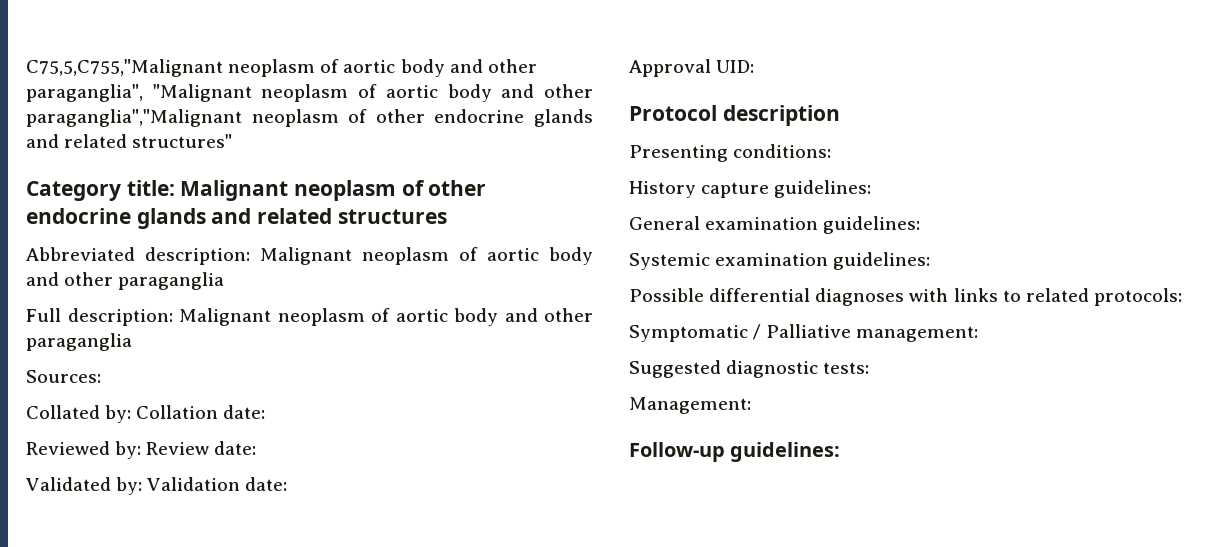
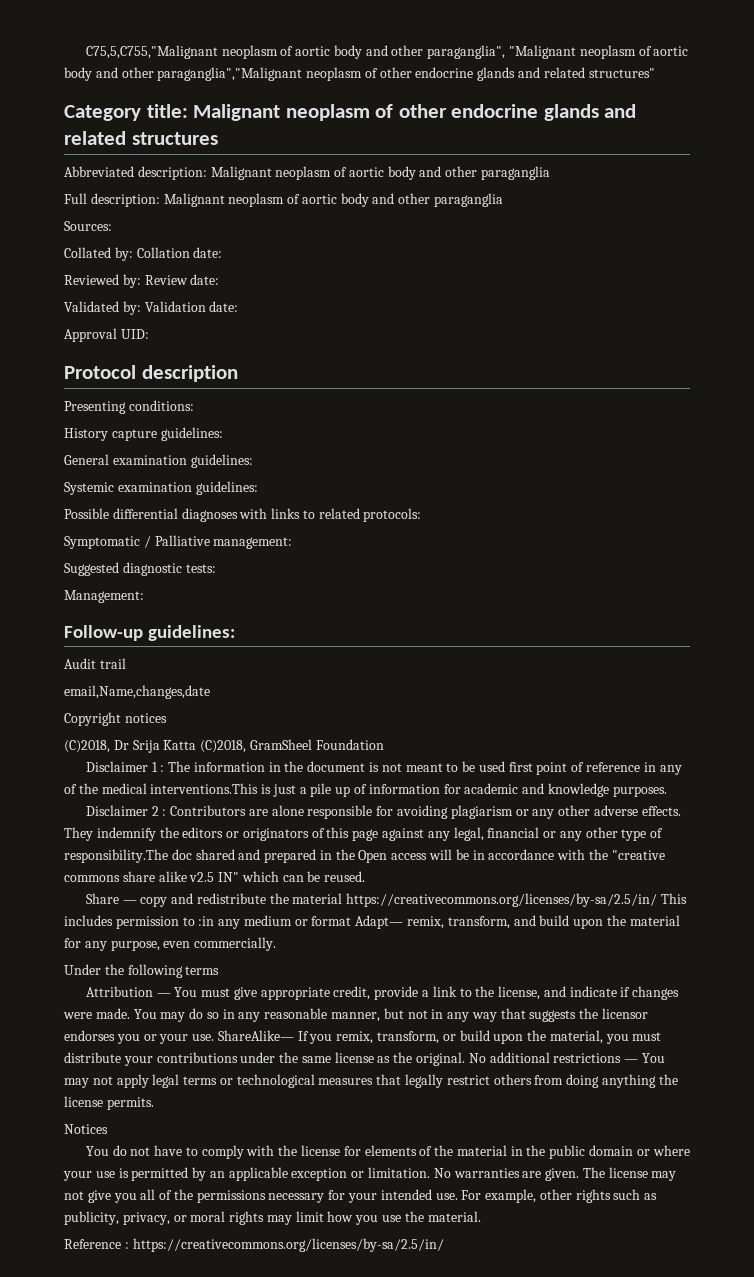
(841, 452) none -> [64,658,126,669] [64,685,210,699] [64,712,167,726] [64,739,384,753] [85,761,682,775] [64,783,667,797] [85,805,681,819] [64,827,664,841] [64,849,665,863] [64,871,366,882] [85,893,687,907] [64,915,680,929] [64,937,277,951] [64,964,220,978] [85,986,680,1000] [63,1008,649,1022] [64,1030,662,1044] [64,1052,665,1066] [64,1074,678,1088] [64,1096,154,1110] [64,1124,108,1134] [85,1145,690,1159] [63,1167,677,1181] [64,1189,658,1203] [64,1211,481,1225] [64,1238,444,1252] // Audit trail // email,Name,changes,date // Copyright notices // (C)2018, Dr Srija Katta (C)2018, GramSheel Foundation // Disclaimer 1 : The information in the document is not meant to be used first point of reference in any of the medical interventions.This is just a pile up of information for academic and knowledge purposes. // Disclaimer 2 : Contributors are alone responsible for avoiding plagiarism or any other adverse effects. They indemnify the editors or originators of this page against any legal, financial or any other type of responsibility.The doc shared and prepared in the Open access will be in accordance with the "creative commons share alike v2.5 IN" which can be reused. // Share — copy and redistribute the material https://creativecommons.org/licenses/by-sa/2.5/in/ This includes permission to :in any medium or format Adapt— remix, transform, and build upon the material for any purpose, even commercially. // Under the following terms // Attribution — You must give appropriate credit, provide a link to the license, and indicate if changes were made. You may do so in any reasonable manner, but not in any way that suggests the licensor endorses you or your use. ShareAlike— If you remix, transform, or build upon the material, you must distribute your contributions under the same license as the original. No additional restrictions — You may not apply legal terms or technological measures that legally restrict others from doing anything the license permits. // Notices // You do not have to comply with the license for elements of the material in the public domain or where your use is permitted by an applicable exception or limitation. No warranties are given. The license may not give you all of the permissions necessary for your intended use. For example, other rights such as publicity, privacy, or moral rights may limit how you use the material. // Reference : https://creativecommons.org/licenses/by-sa/2.5/in/

